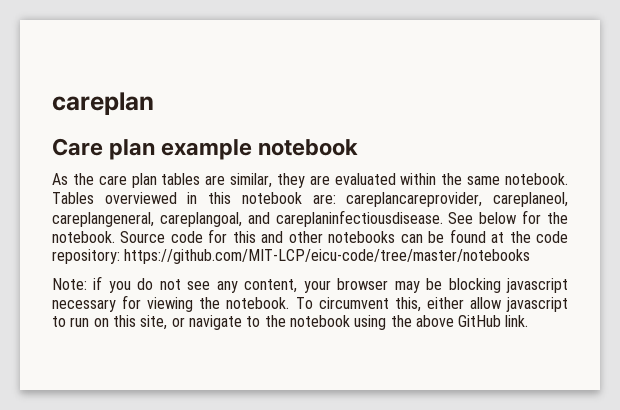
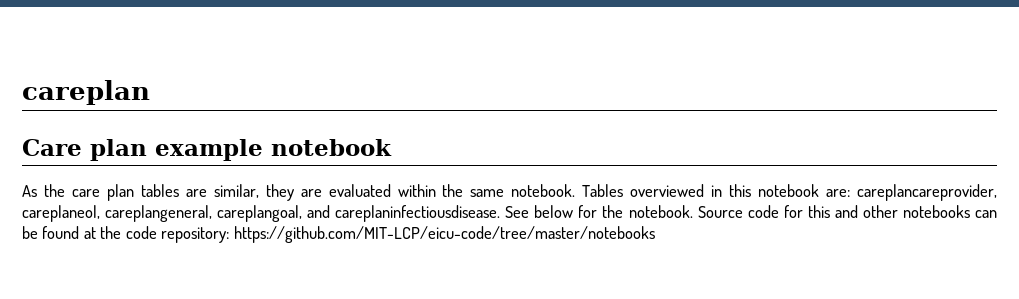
[52,276,568,293] [52,295,569,312] [52,315,529,330] // Note: if you do not see any content, your browser may be blocking javascript necessary for viewing the notebook. To circumvent this, either allow javascript to run on this site, or navigate to the notebook using the above GitHub link. -> (655, 234) none

